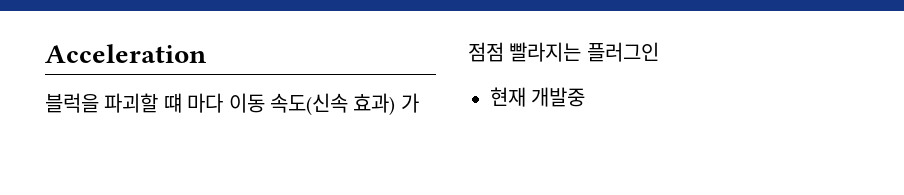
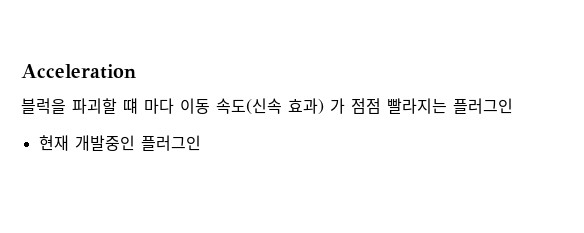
[531,87,586,107] 개발중 -> [74,135,201,151] 개발중인 플러그인

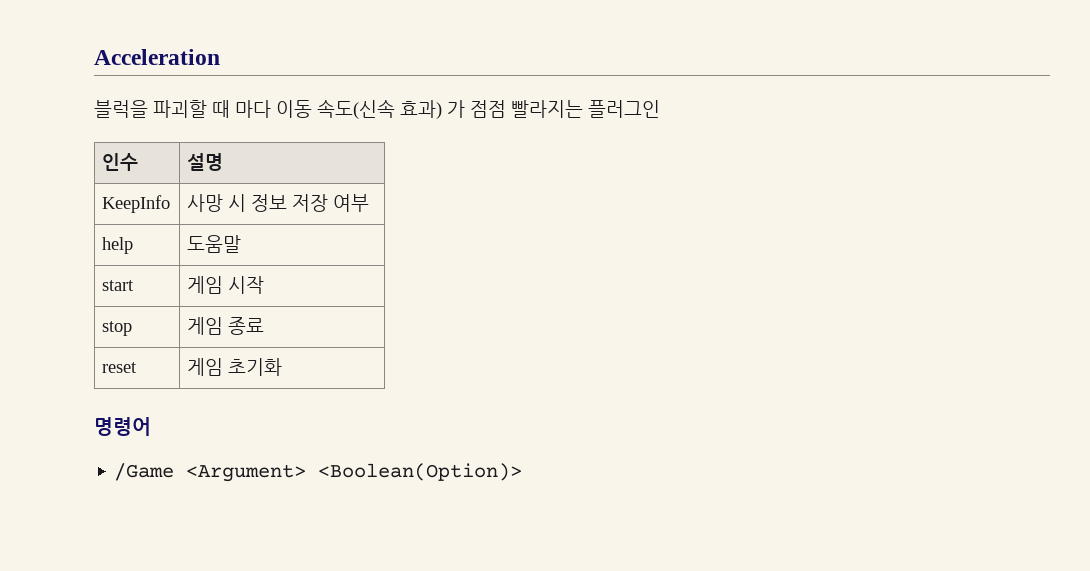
[123,98,138,114] 떄 -> [212,100,230,118] 때
[38,135,201,151] // 현재 개발중인 플러그인 -> [102,153,139,171] [187,153,224,171] [102,195,171,213] [187,194,370,212] [102,237,134,254] [187,235,242,253] [102,280,135,291] [187,276,265,294] [102,321,133,336] [187,317,265,335] [102,362,138,373] [187,358,283,376] [94,417,151,436] [114,463,523,482] // 인수 | 설명 // KeepInfo | 사망 시 정보 저장 여부 // help | 도움말 // start | 게임 시작 // stop | 게임 종료 // reset | 게임 초기화 // 명령어 // /Game <Argument> <Boolean(Option)>

